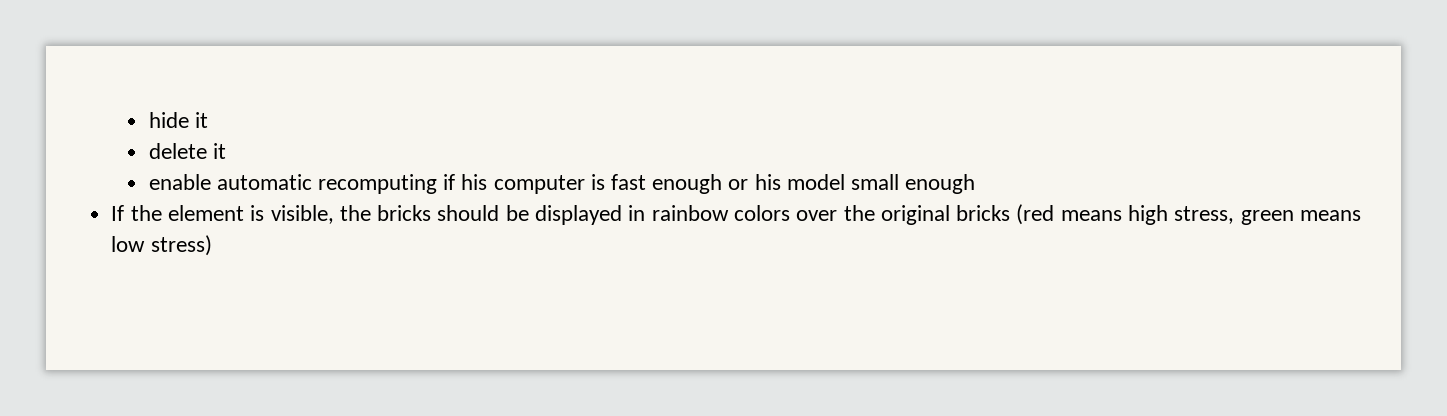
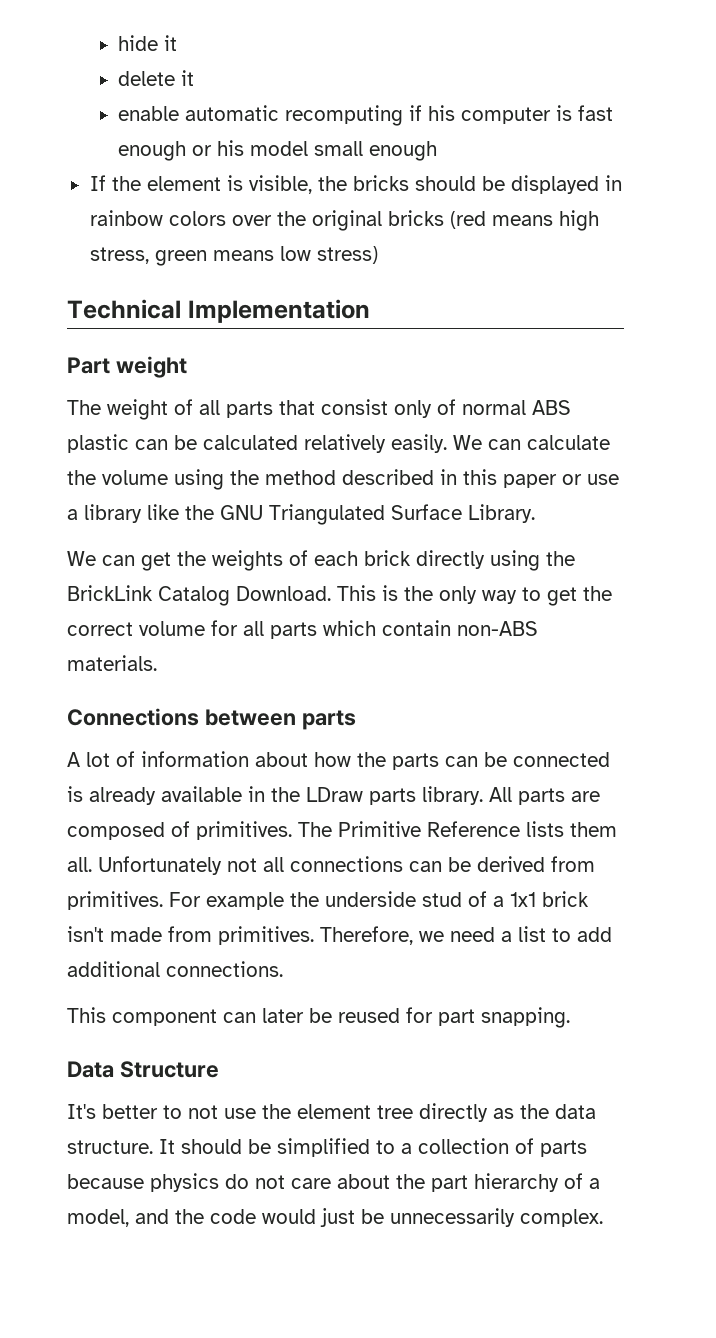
(212, 245) none -> [67,299,370,323] [67,356,187,378] [67,399,571,420] [67,434,610,453] [67,469,619,490] [67,504,535,525] [67,550,575,571] [67,585,612,606] [67,620,538,639] [67,655,157,671] [67,708,356,730] [67,751,610,770] [67,786,600,805] [67,821,617,840] [67,856,595,875] [67,891,589,910] [67,926,612,945] [67,961,283,977] [67,1007,570,1028] [67,1061,219,1078] [67,1103,596,1122] [67,1138,587,1157] [67,1173,600,1192] [67,1208,603,1227] // Technical Implementation // Part weight // The weight of all parts that consist only of normal ABS plastic can be calculated relatively easily. We can calculate the volume using the method described in this paper or use a library like the GNU Triangulated Surface Library. // We can get the weights of each brick directly using the BrickLink Catalog Download. This is the only way to get the correct volume for all parts which contain non-ABS materials. // Connections between parts // A lot of information about how the parts can be connected is already available in the LDraw parts library. All parts are composed of primitives. The Primitive Reference lists them all. Unfortunately not all connections can be derived from primitives. For example the underside stud of a 1x1 brick isn't made from primitives. Therefore, we need a list to add additional connections. // This component can later be reused for part snapping. // Data Structure // It's better to not use the element tree directly as the data structure. It should be simplified to a collection of parts because physics do not care about the part hierarchy of a model, and the code would just be unnecessarily complex.

